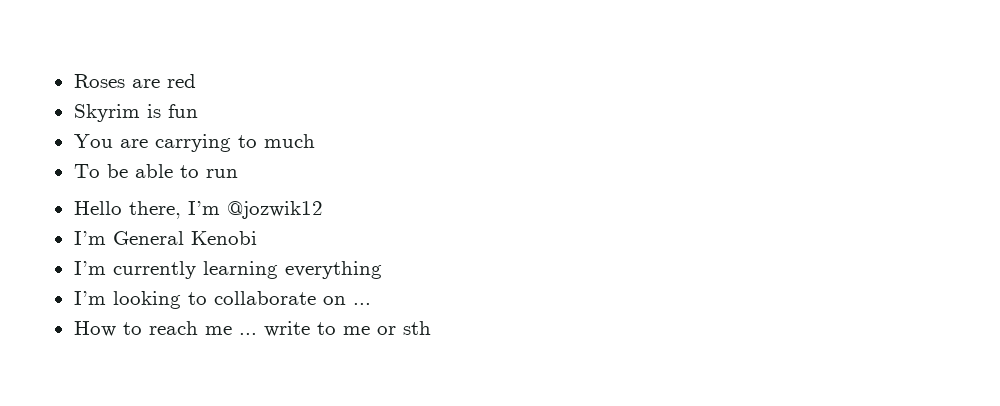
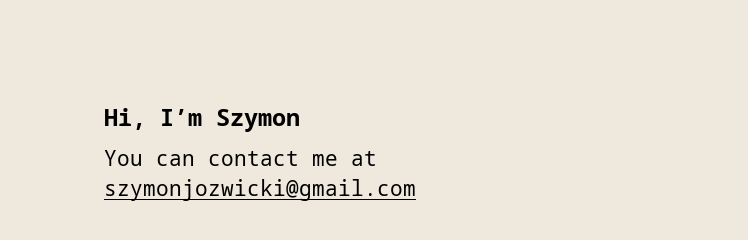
[73,74,196,88] [73,104,198,122] [73,134,315,152] [73,164,238,178] [73,201,323,219] [73,231,257,245] [73,261,382,279] [73,291,371,309] [73,321,431,337] Roses are red // Skyrim is fun // You are carrying to much // To be able to run // Hello there, I’m @jozwik12 // I’m General Kenobi // I’m currently learning everything // I’m looking to collaborate on ... // How to reach me ... write to me or sth -> [104,108,300,132] [104,150,377,166] [104,179,416,201] Hi, I’m Szymon // You can contact me at szymonjozwicki@gmail.com

